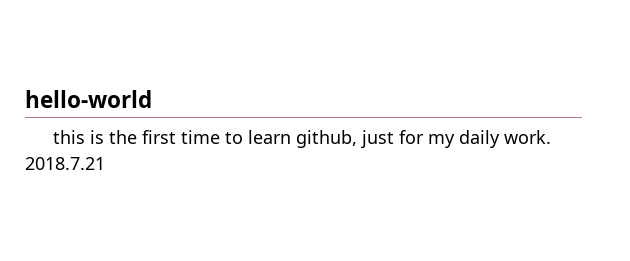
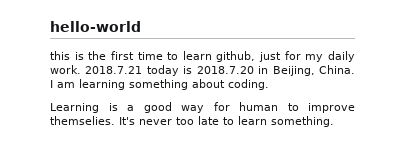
(105, 163) none -> [146,65,355,76] [50,79,269,90] [50,102,355,113] [50,116,334,127] today is 2018.7.20 in Beijing, China. I am learning something about coding. // Learning is a good way for human to improve themselies. It's never too late to learn something.

